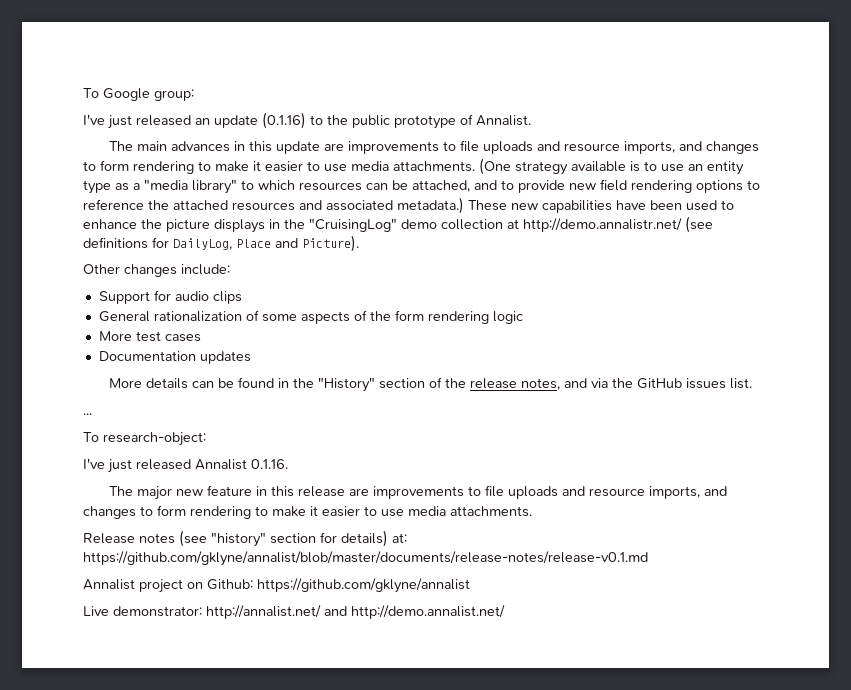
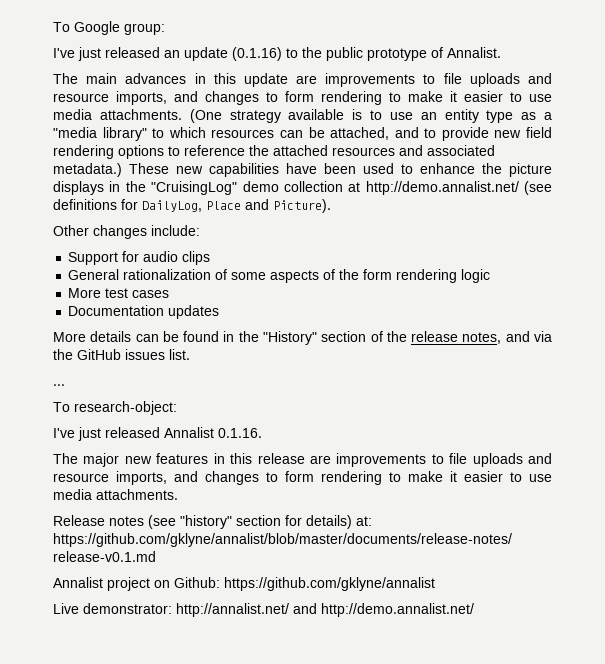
[523,218,682,232] http://demo.annalistr.net/ -> [365,181,519,195] http://demo.annalist.net/
[206,485,252,496] feature -> [156,453,209,464] features

